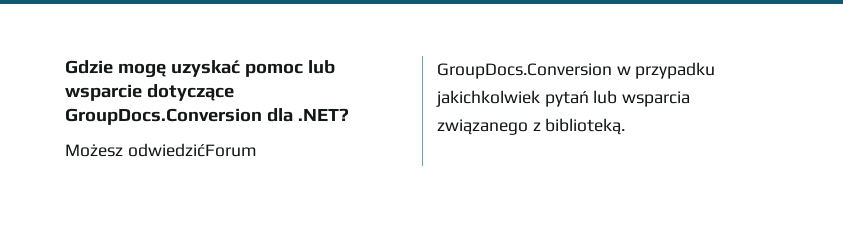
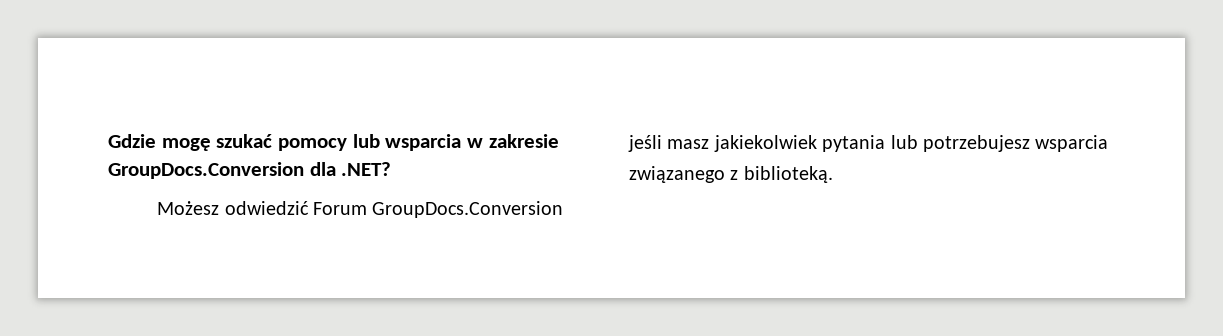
[170,60,335,77] [65,84,234,101] [65,108,349,125] [65,143,257,157] [437,62,716,79] [436,90,618,107] uzyskać pomoc lub wsparcie dotyczące GroupDocs.Conversion dla .NET? // Możesz odwiedzićForum GroupDocs.Conversion w przypadku jakichkolwiek pytań lub -> [216,134,559,151] [108,162,392,179] [157,201,564,218] [628,135,1030,152] szukać pomocy lub wsparcia w zakresie GroupDocs.Conversion dla .NET? // Możesz odwiedzić Forum GroupDocs.Conversion jeśli masz jakiekolwiek pytania lub potrzebujesz

